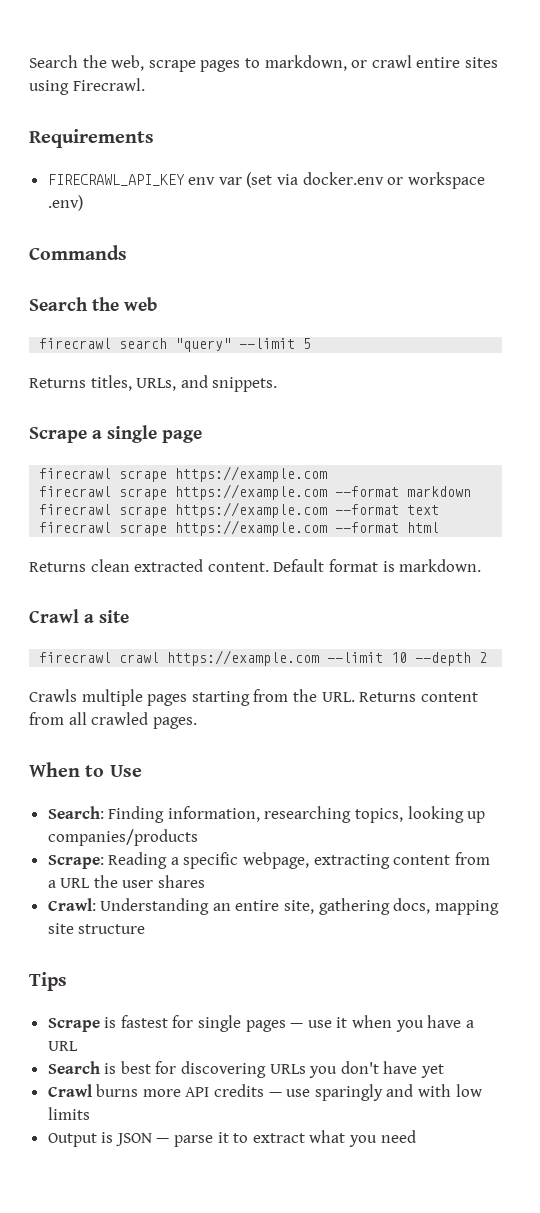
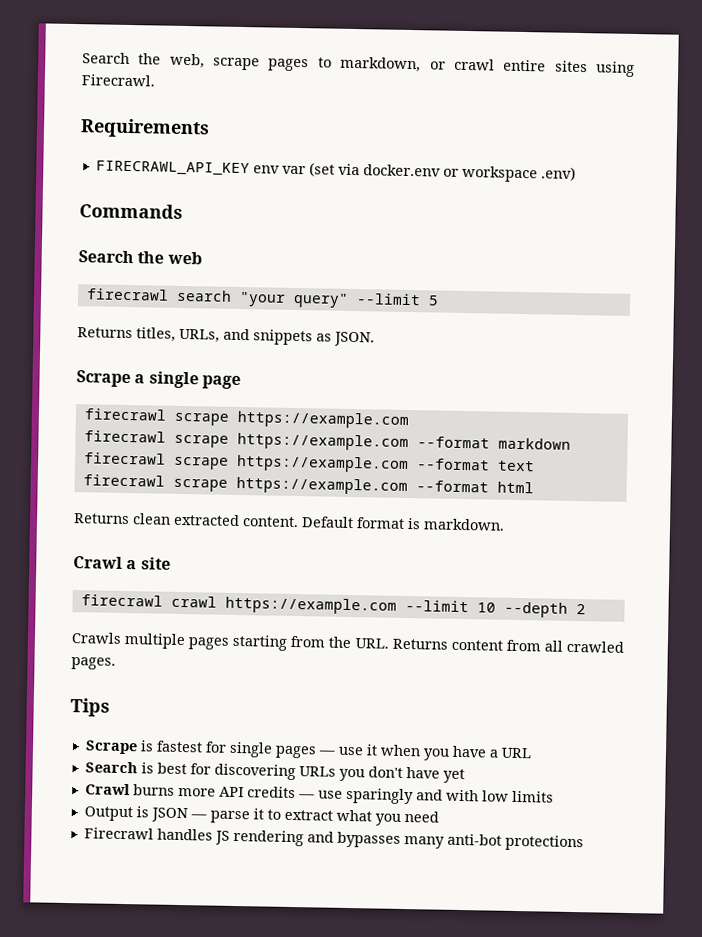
[175,338,232,352] "query" -> [238,291,349,308] "your query"
[212,377,278,392] snippets. -> [253,329,375,347] snippets as JSON.
[29,762,142,777] [47,806,486,823] [47,829,198,846] [47,852,490,869] [47,875,206,888] [47,898,499,915] [47,923,146,934] // When to Use // Search: Finding information, researching topics, looking up companies/products // Scrape: Reading a specific webpage, extracting content from a URL the user shares // Crawl: Understanding an entire site, gathering docs, mapping site structure -> (116, 663) none
(416, 1136) none -> [83,827,584,852] // Firecrawl handles JS rendering and bypasses many anti-bot protections

